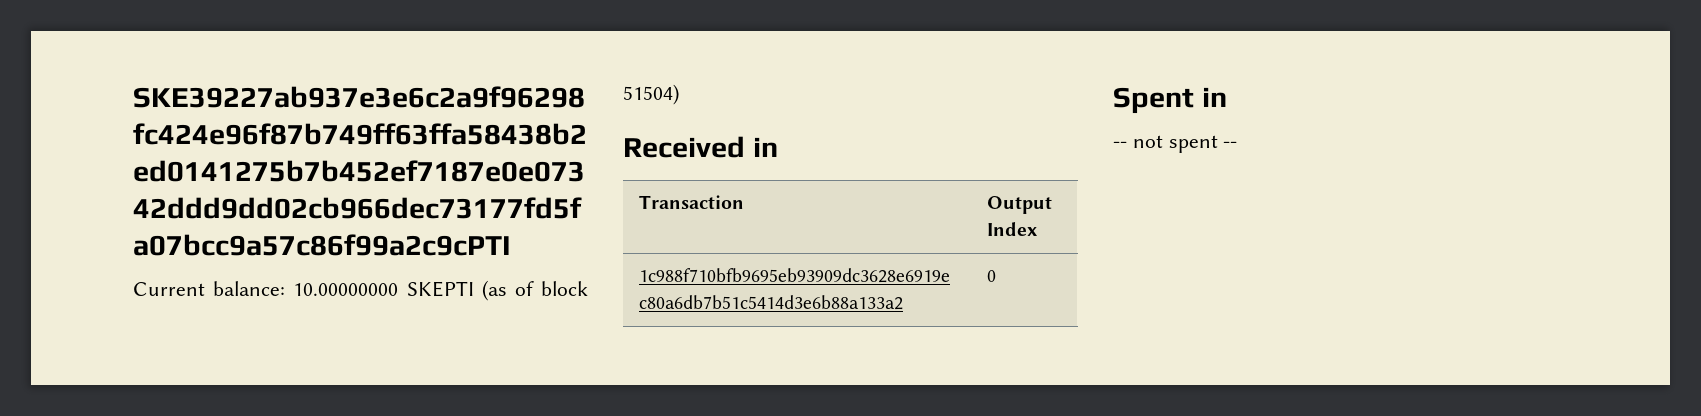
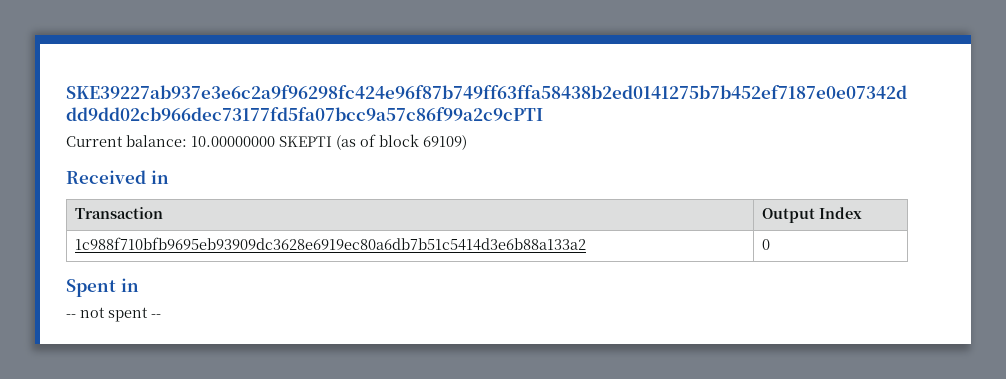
[623,84,679,105] 51504) -> [423,135,467,150] 69109)

